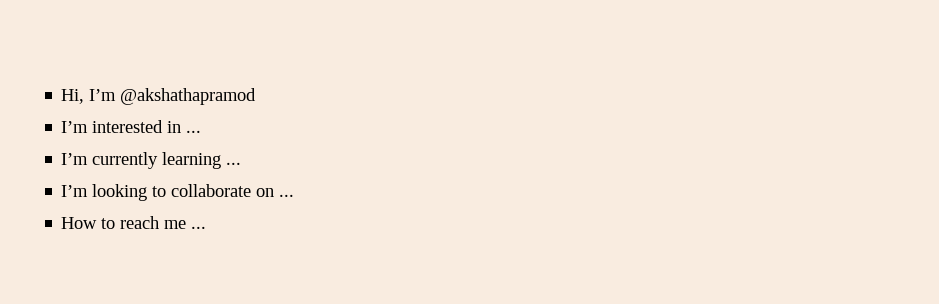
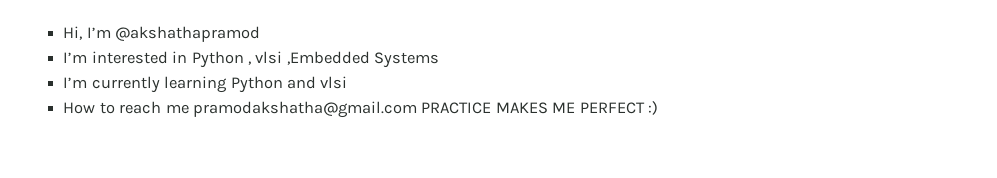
[186,130,202,133] [61,152,242,169] [61,184,295,201] [61,216,207,229] ... // I’m currently learning ... // I’m looking to collaborate on ... // How to reach me ... -> [191,51,440,68] [63,76,348,93] [63,101,659,118] Python , vlsi ,Embedded Systems // I’m currently learning Python and vlsi // How to reach me pramodakshatha@gmail.com PRACTICE MAKES ME PERFECT :)

